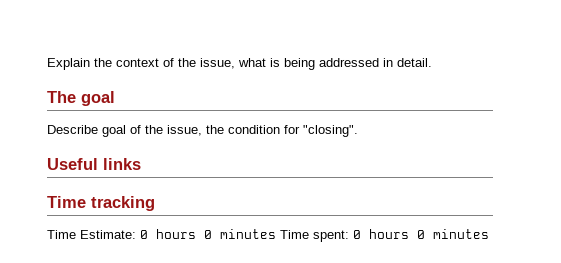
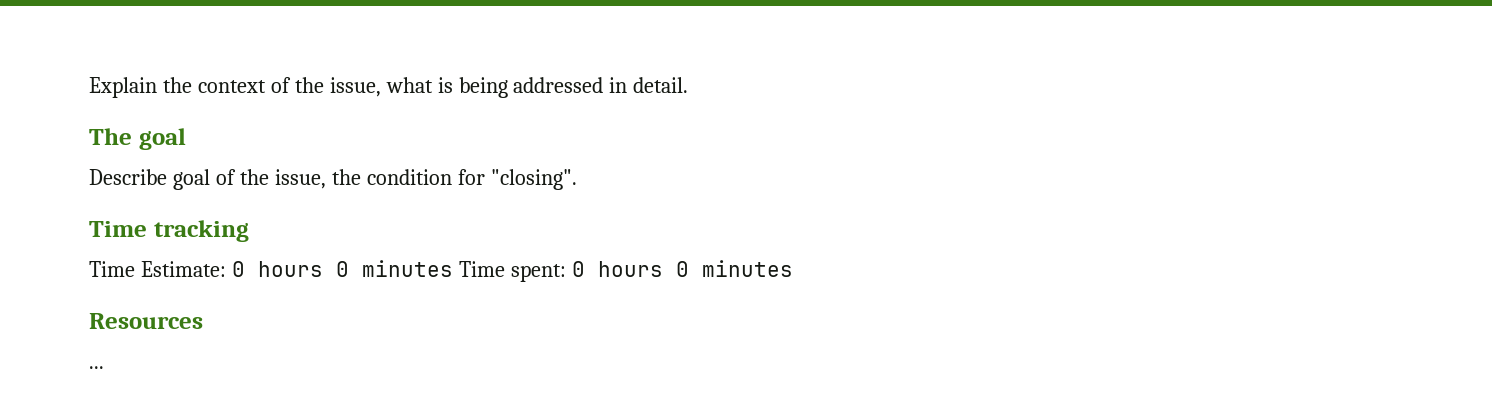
[47,158,141,170] // Useful links -> (577, 179) none
(489, 234) none -> [89,313,203,329] [89,366,104,369] // Resources // ...

